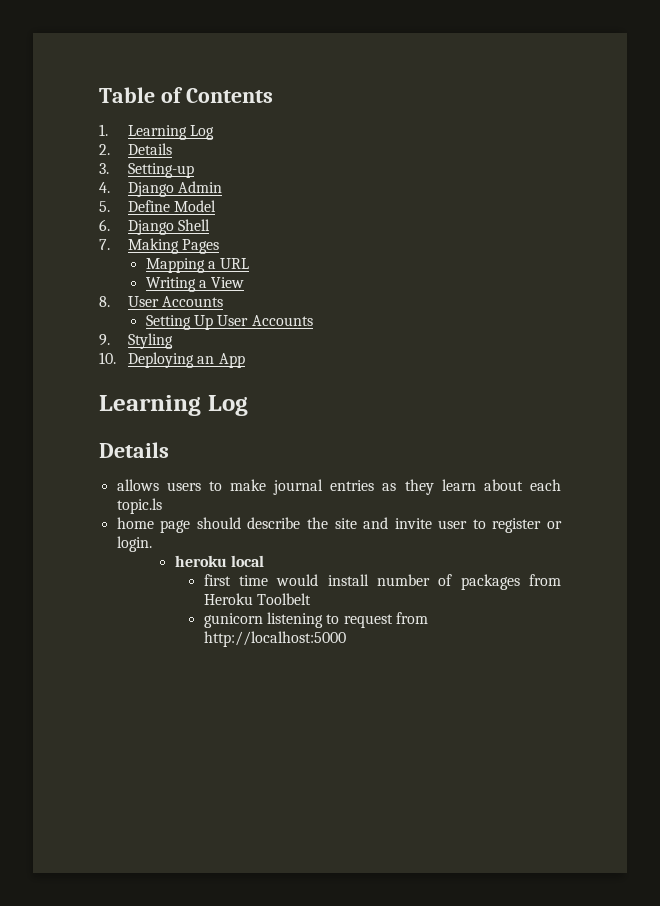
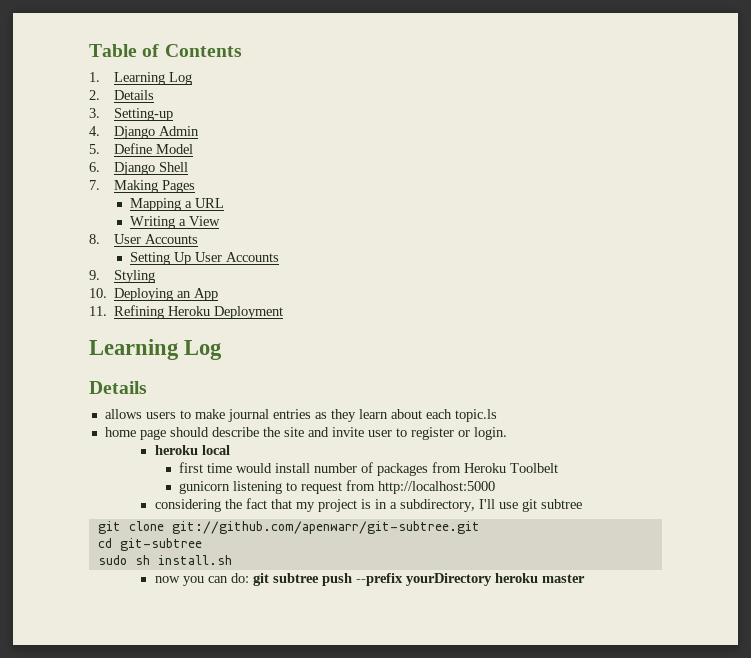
(245, 360) none -> [89,305,284,319] // 11. Refining Heroku Deployment
(346, 639) none -> [154,498,582,512] [97,521,480,534] [97,538,202,551] [97,555,232,565] [154,573,585,586] // considering the fact that my project is in a subdirectory, I'll use git subtree // git clone git://github.com/apenwarr/git-subtree.git // cd git-subtree // sudo sh install.sh // now you can do: git subtree push --prefix yourDirectory heroku master

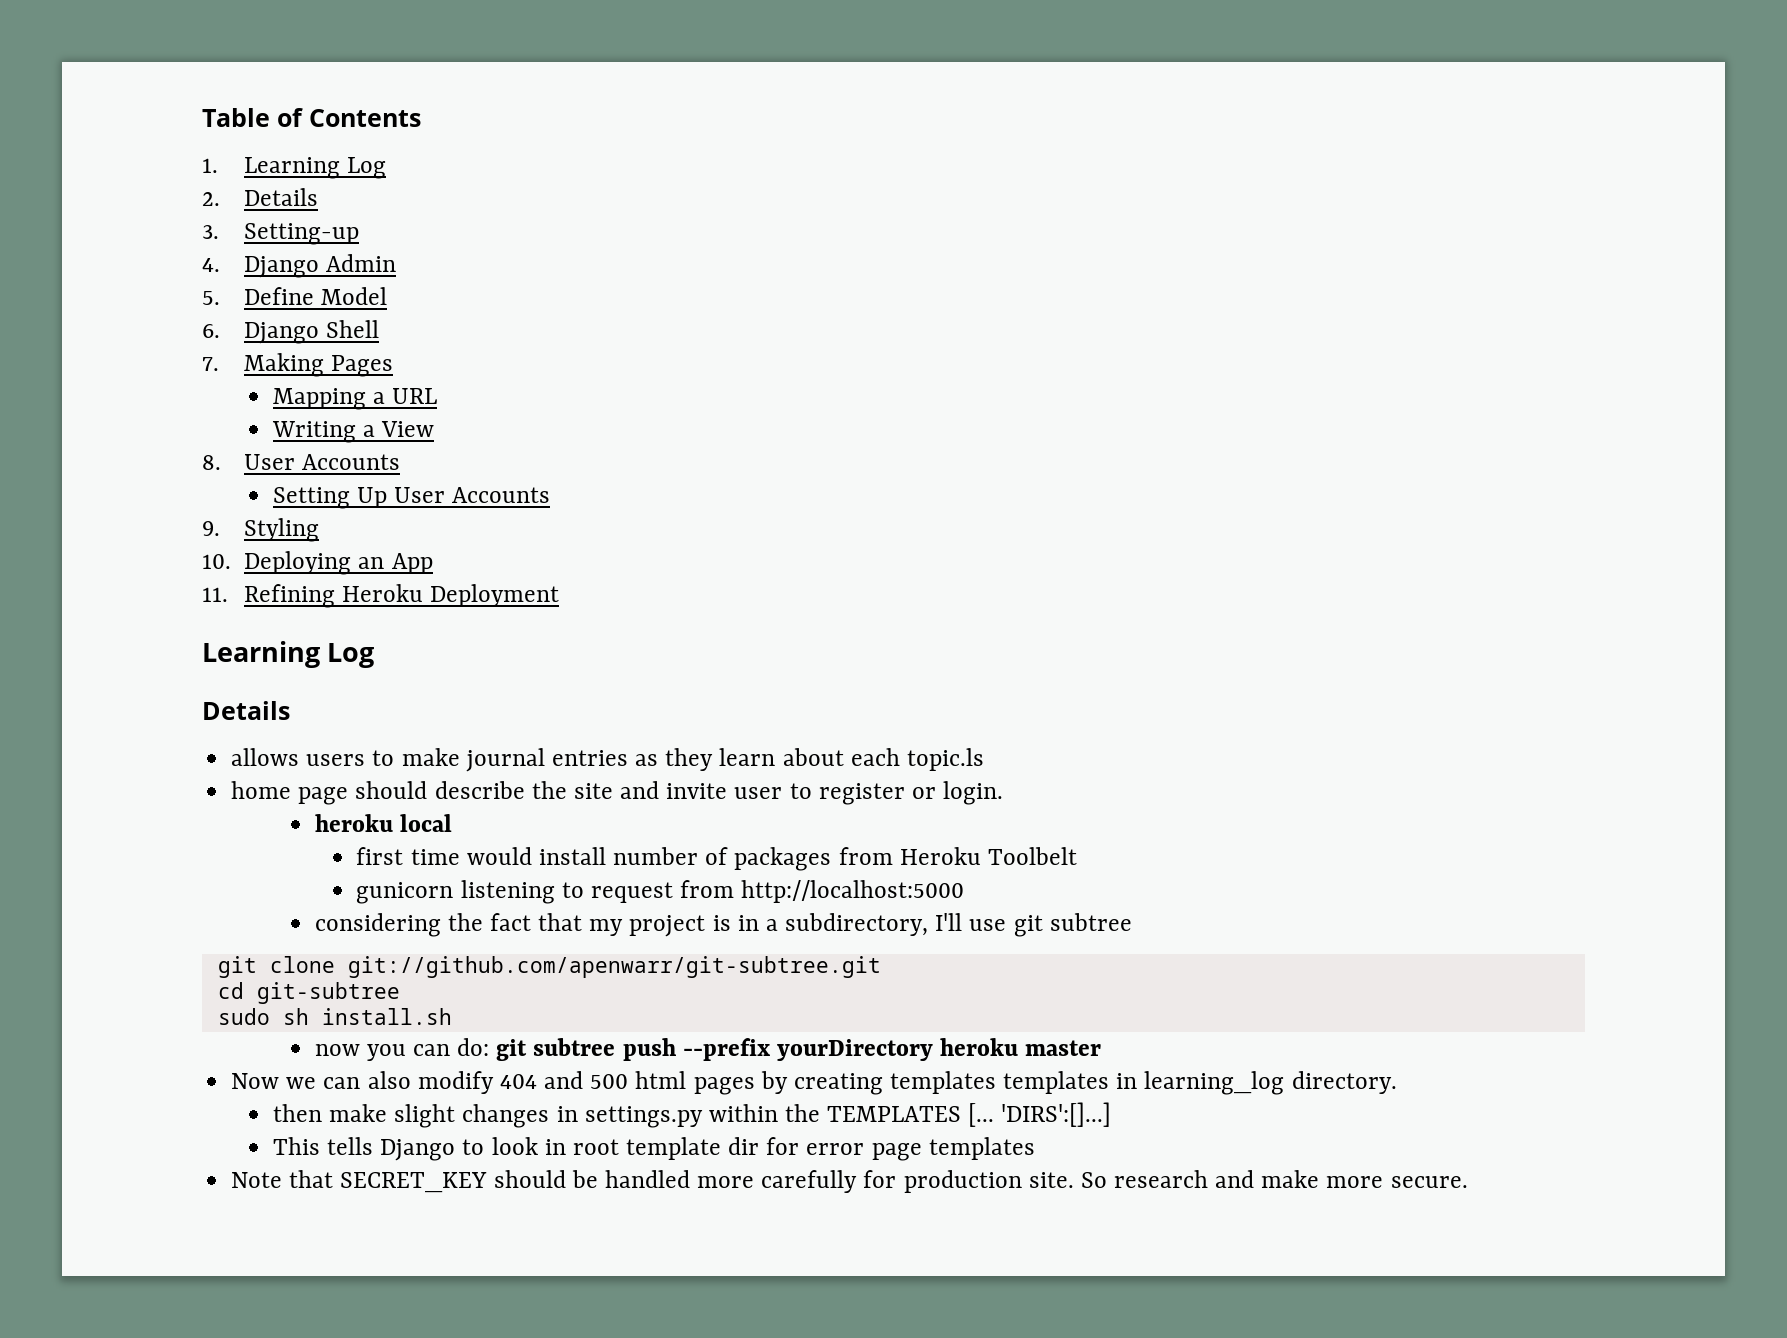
(585, 578) none -> [231,1071,1397,1095] [272,1102,1112,1128] [272,1137,1035,1161] [231,1170,1468,1193] // Now we can also modify 404 and 500 html pages by creating templates templates in learning_log directory. // then make slight changes in settings.py within the TEMPLATES [... 'DIRS':[]...] // This tells Django to look in root template dir for error page templates // Note that SECRET_KEY should be handled more carefully for production site. So research and make more secure.

